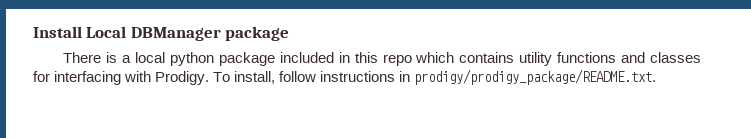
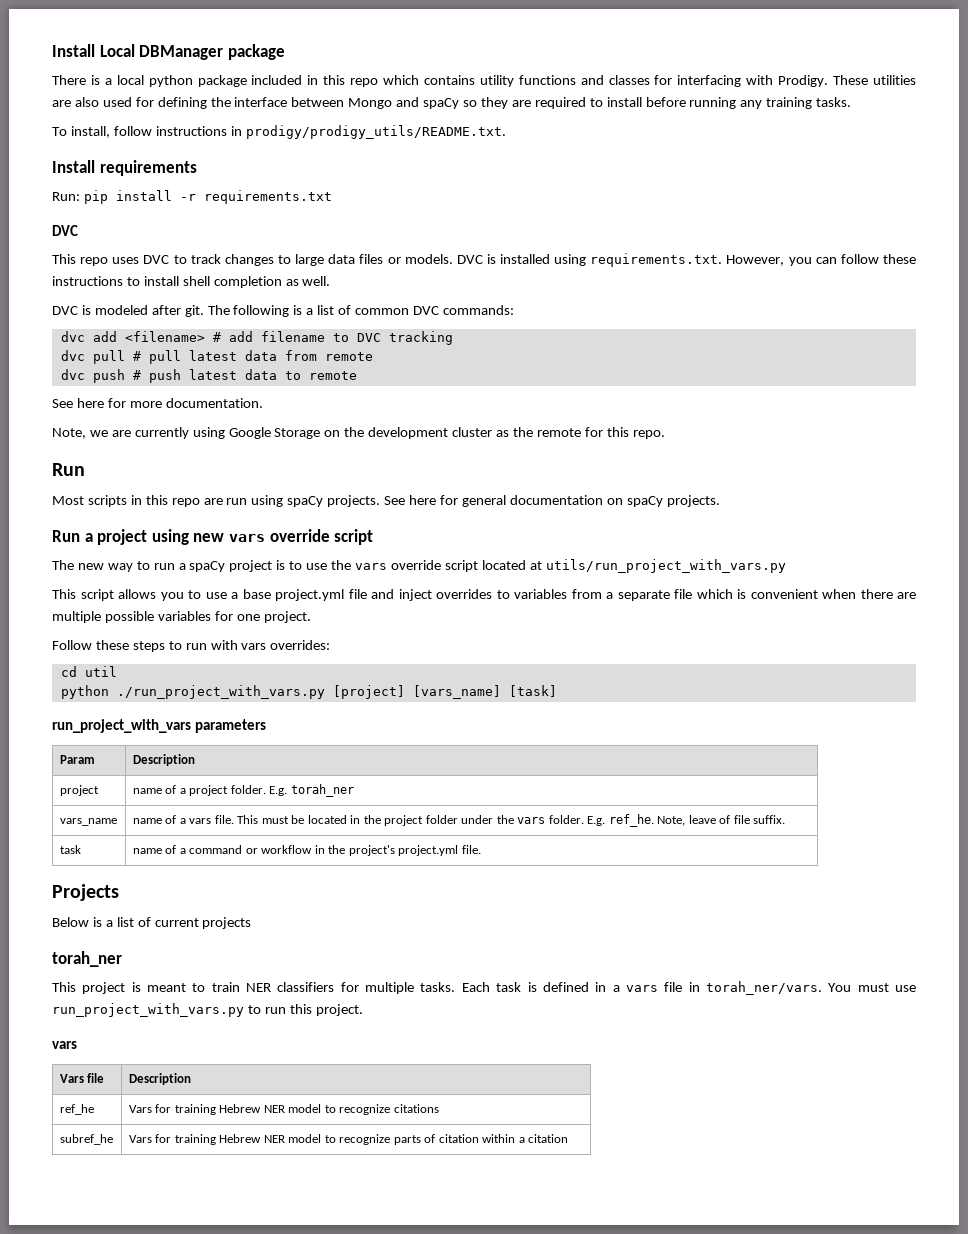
(210, 78) none -> [833,75,917,85] [52,97,852,109] These utilities are also used for defining the interface between Mongo and spaCy so they are required to install before running any training tasks. //
[414,69,657,85] prodigy/prodigy_package/README.txt. -> [245,125,506,139] [52,160,197,176] [52,190,332,204] [52,225,78,236] [52,253,916,267] [52,276,331,288] [52,305,514,317] [60,331,453,345] [60,350,373,364] [60,369,357,383] [52,398,263,408] [52,427,665,439] [52,463,85,476] [52,495,720,507] [52,529,374,545] [52,559,786,573] [52,589,916,601] [52,611,311,623] [52,640,331,652] [60,666,117,677] [60,685,557,699] [52,719,266,733] [59,755,95,764] [132,754,195,766] [59,785,99,796] [132,784,354,797] [59,818,117,826] [132,814,786,827] [59,845,81,854] [132,845,481,856] [52,884,119,901] [52,917,252,929] [52,951,122,967] [52,981,916,995] [52,1003,363,1017] [52,1041,77,1049] [59,1073,105,1083] [128,1073,191,1085] [59,1104,94,1115] [128,1104,439,1115] [59,1134,113,1145] [128,1134,569,1145] prodigy/prodigy_utils/README.txt. // Install requirements // Run: pip install -r requirements.txt // DVC // This repo uses DVC to track changes to large data files or models. DVC is installed using requirements.txt. However, you can follow these instructions to install shell completion as well. // DVC is modeled after git. The following is a list of common DVC commands: // dvc add <filename> # add filename to DVC tracking // dvc pull # pull latest data from remote // dvc push # push latest data to remote // See here for more documentation. // Note, we are currently using Google Storage on the development cluster as the remote for this repo. // Run // Most scripts in this repo are run using spaCy projects. See here for general documentation on spaCy projects. // Run a project using new vars override script // The new way to run a spaCy project is to use the vars override script located at utils/run_project_with_vars.py // This script allows you to use a base project.yml file and inject overrides to variables from a separate file which is convenient when there are multiple possible variables for one project. // Follow these steps to run with vars overrides: // cd util // python ./run_project_with_vars.py [project] [vars_name] [task] // run_project_with_vars parameters // Param | Description // project | name of a project folder. E.g. torah_ner // vars_name | name of a vars file. This must be located in the project folder under the vars folder. E.g. ref_he. Note, leave of file suffix. // task | name of a command or workflow in the project's project.yml file. // Projects // Below is a list of current projects // torah_ner // This project is meant to train NER classifiers for multiple tasks. Each task is defined in a vars file in torah_ner/vars. You must use run_project_with_vars.py to run this project. // vars // Vars file | Description // ref_he | Vars for training Hebrew NER model to recognize citations // subref_he | Vars for training Hebrew NER model to recognize parts of citation within a citation

